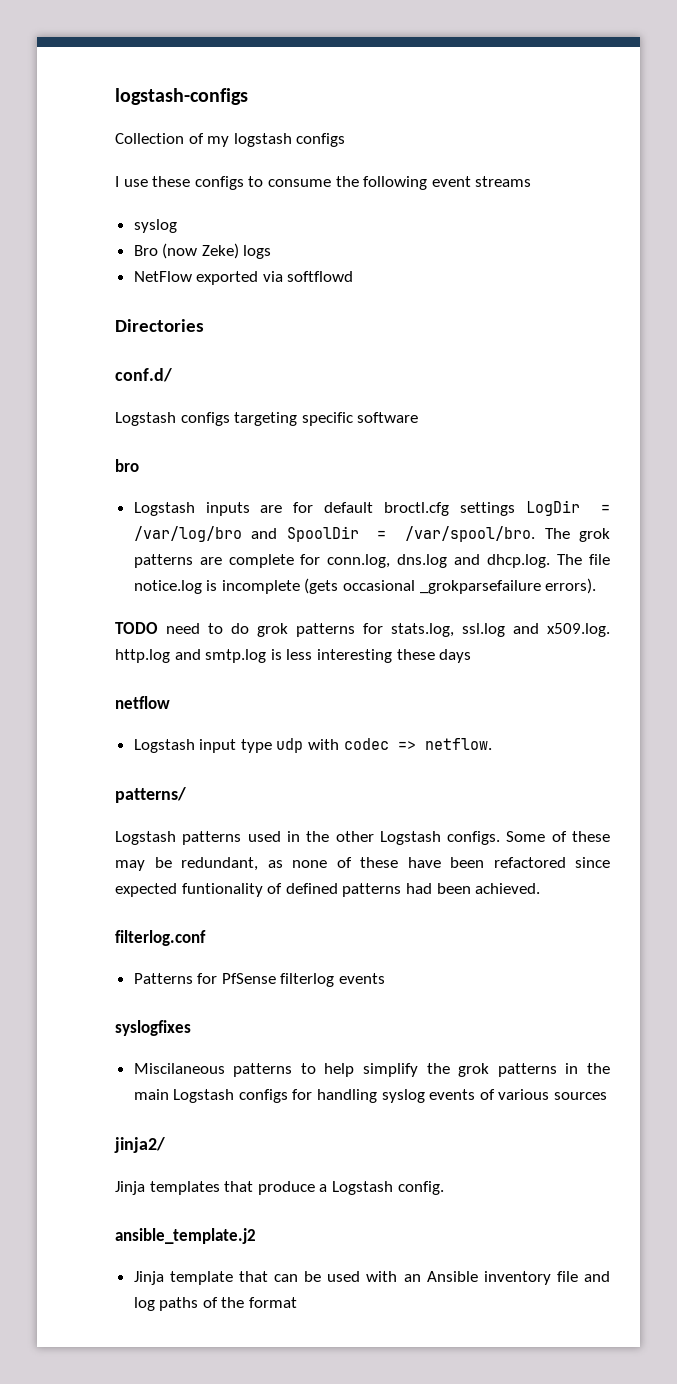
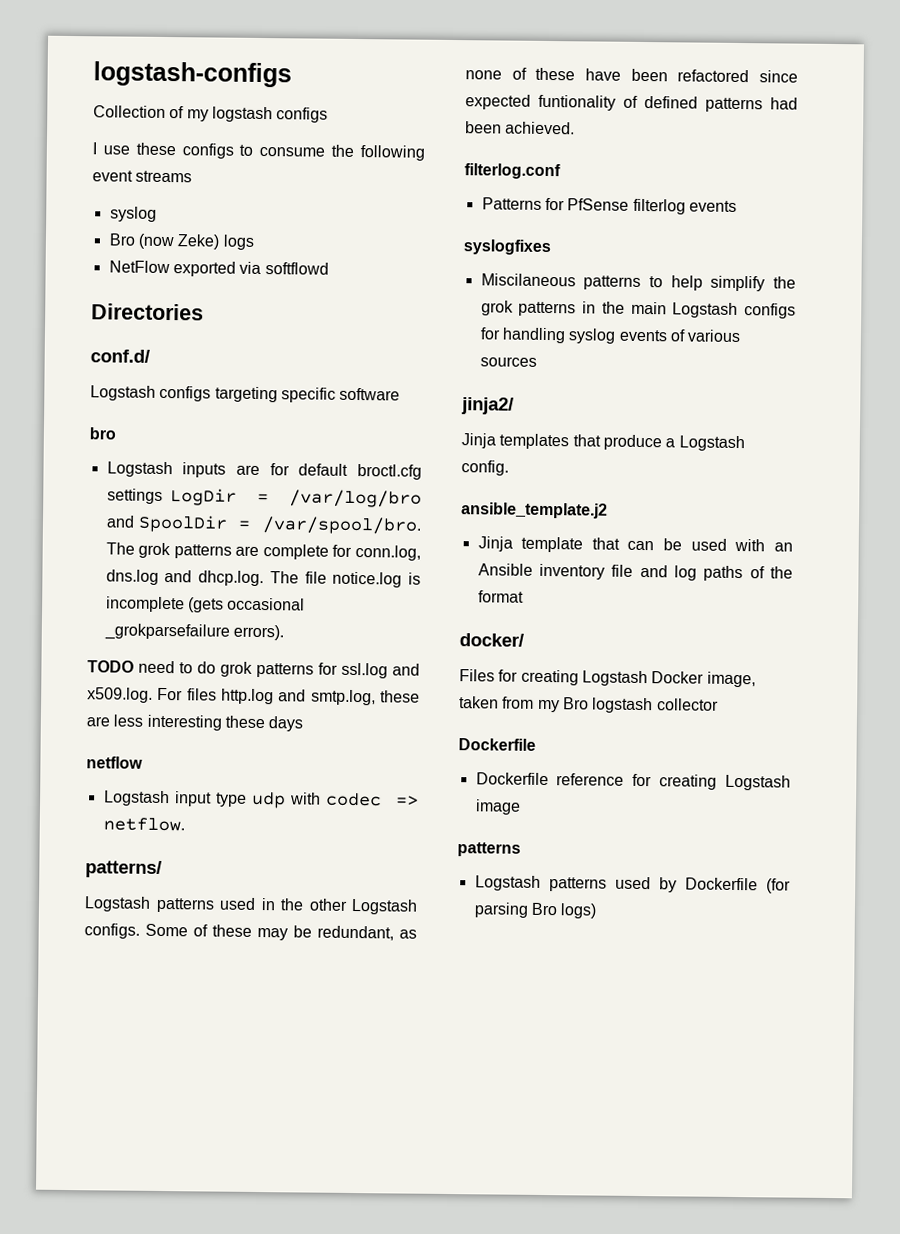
[391,623,454,637] stats.log, -> (338, 668) none
[115,649,282,663] http.log and smtp.log is -> [157,687,420,706] [86,716,110,727] For files http.log and smtp.log, these are
(298, 1302) none -> [459,633,524,647] [459,669,756,688] [459,696,719,714] [458,738,536,751] [475,772,791,791] [474,799,521,815] [457,842,521,857] [474,875,791,894] [473,902,598,919] // docker/ // Files for creating Logstash Docker image, taken from my Bro logstash collector // Dockerfile // Dockerfile reference for creating Logstash image // patterns // Logstash patterns used by Dockerfile (for parsing Bro logs)

